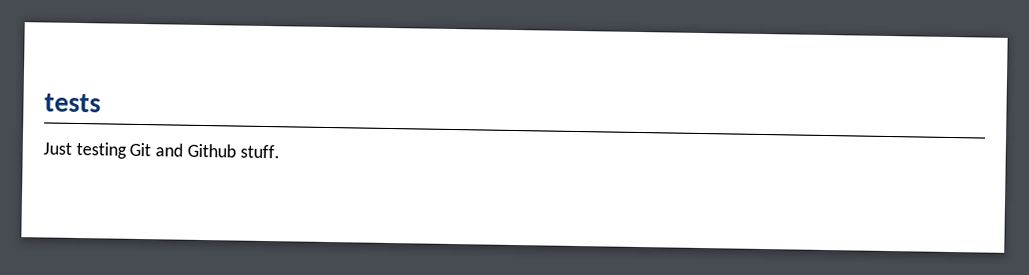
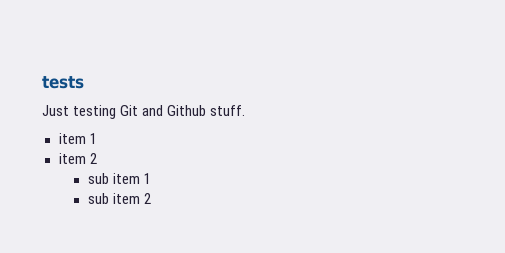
(280, 151) none -> [58,133,97,144] [58,153,97,164] [87,173,151,184] [87,193,151,204] // item 1 // item 2 // sub item 1 // sub item 2

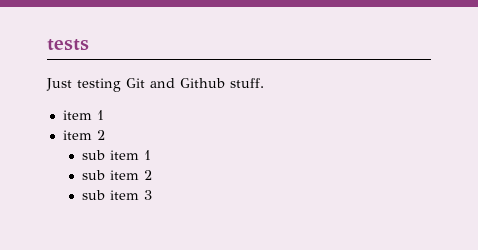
(151, 198) none -> [81,190,152,200] // sub item 3

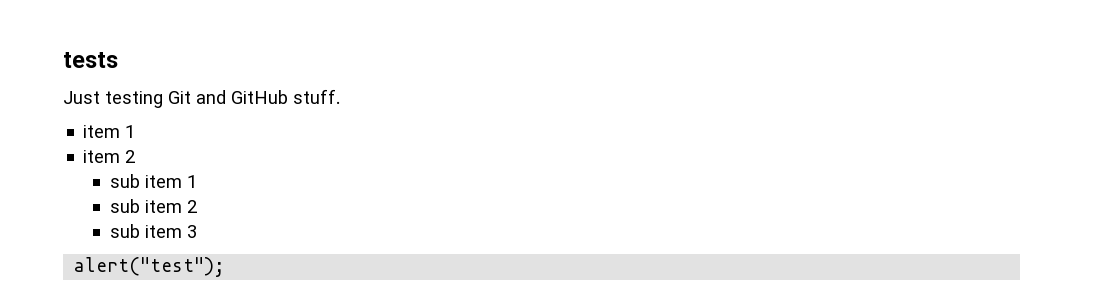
[180,78,225,88] Github -> [231,90,288,104] GitHub
(152, 195) none -> [74,257,226,277] // alert("test");

